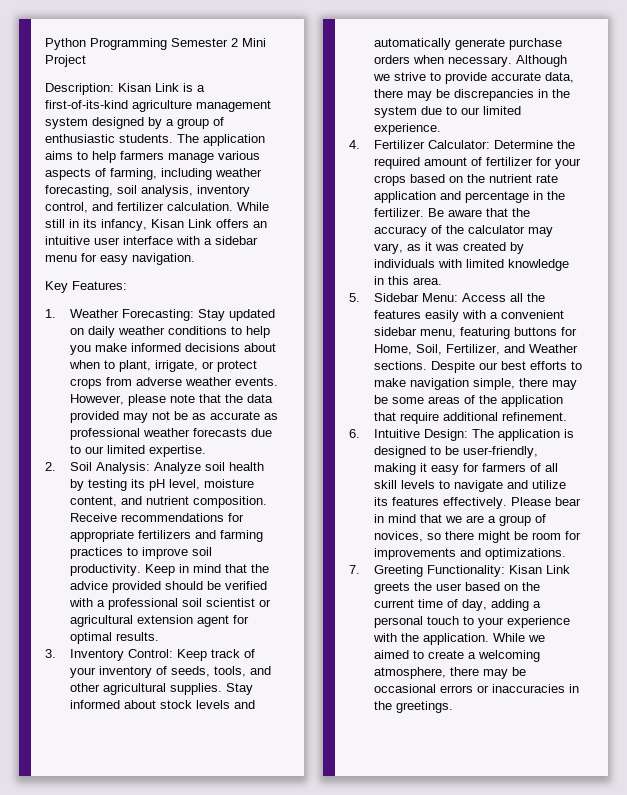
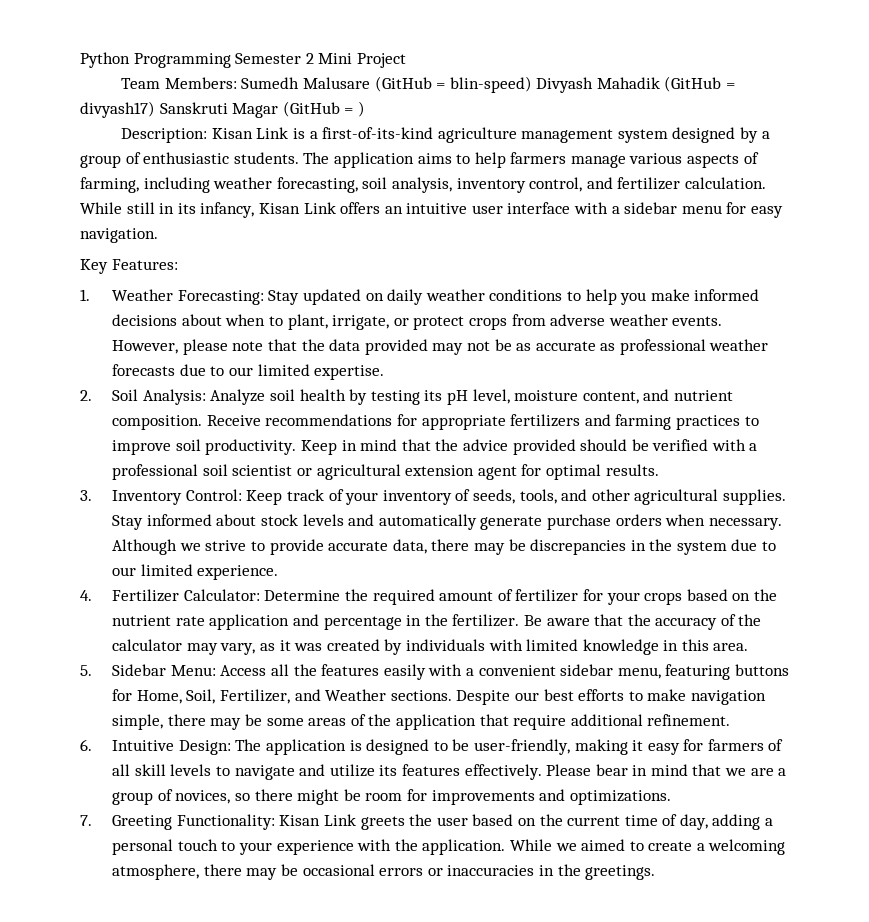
(86, 61) none -> [121,76,736,93] [80,101,365,118] // Team Members: Sumedh Malusare (GitHub = blin-speed) Divyash Mahadik (GitHub = divyash17) Sanskruti Magar (GitHub = )

